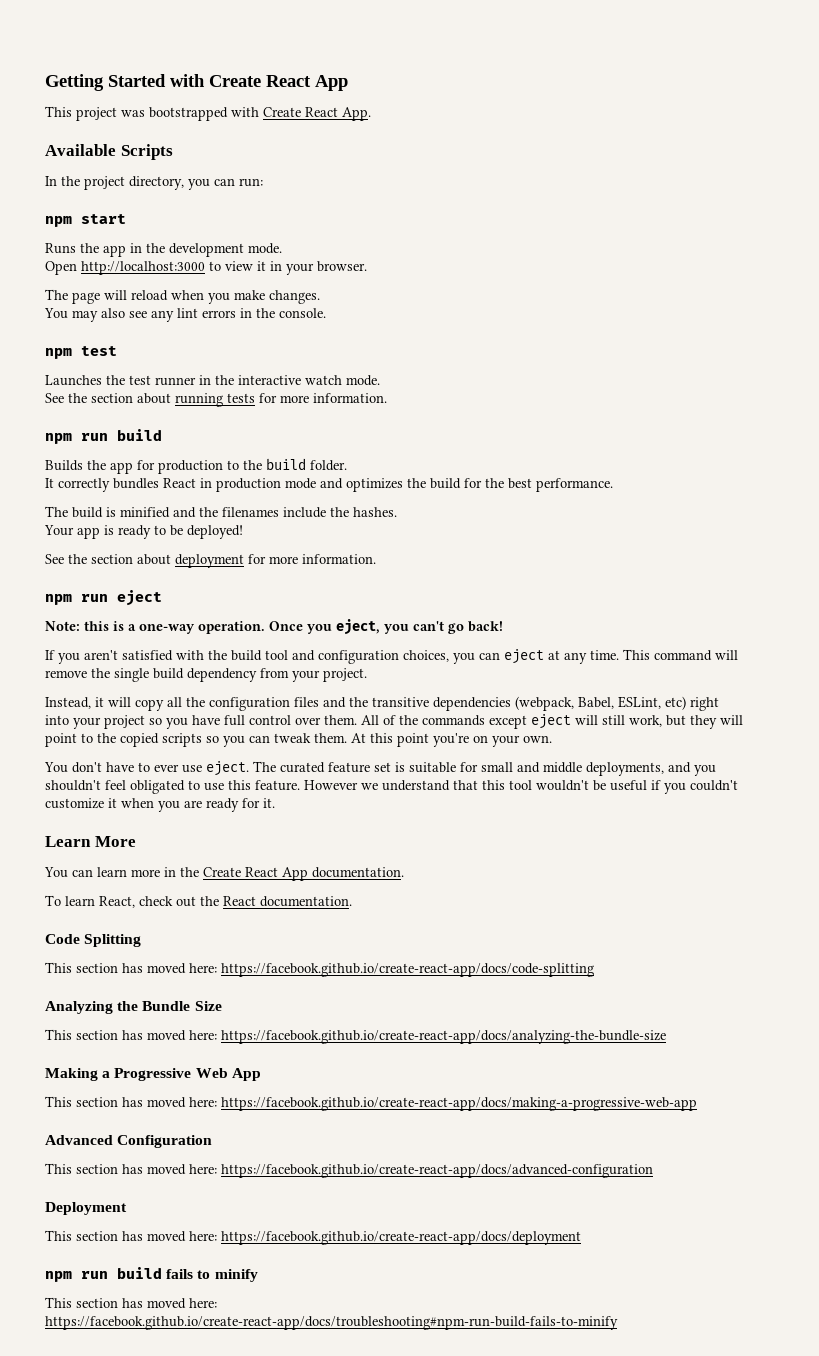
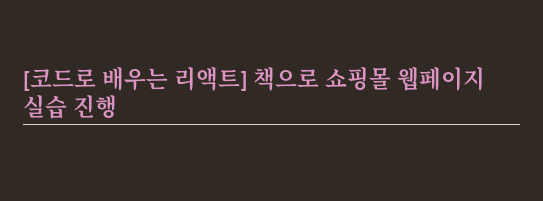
[45,74,348,91] [45,106,371,121] [45,144,173,160] [45,176,263,190] [45,214,126,227] [45,243,282,257] [45,261,367,275] [45,289,320,304] [44,308,326,322] [45,346,117,359] [45,375,380,386] [45,393,387,407] [45,429,162,444] [45,458,347,474] [45,478,613,492] [45,506,397,518] [44,525,243,539] [45,554,376,568] [45,590,162,606] [45,619,503,635] [45,649,738,664] [45,668,367,682] [45,696,719,711] [45,714,743,729] [45,733,552,747] [44,761,716,776] [45,780,738,794] [45,798,275,812] [45,836,136,847] [44,867,404,881] [45,895,352,908] [45,934,142,947] [45,962,594,977] [45,1001,222,1014] [45,1029,666,1044] [45,1068,261,1081] [45,1096,697,1111] [45,1135,213,1148] [45,1163,653,1178] [45,1202,127,1215] [45,1230,581,1245] [45,1267,258,1282] [45,1297,217,1309] [45,1316,618,1330] Getting Started with Create React App // This project was bootstrapped with Create React App. // Available Scripts // In the project directory, you can run: // npm start // Runs the app in the development mode. // Open http://localhost:3000 to view it in your browser. // The page will reload when you make changes. // You may also see any lint errors in the console. // npm test // Launches the test runner in the interactive watch mode. // See the section about running tests for more information. // npm run build // Builds the app for production to the build folder. // It correctly bundles React in production mode and optimizes the build for the best performance. // The build is minified and the filenames include the hashes. // Your app is ready to be deployed! // See the section about deployment for more information. // npm run eject // Note: this is a one-way operation. Once you eject, you can't go back! // If you aren't satisfied with the build tool and configuration choices, you can eject at any time. This command will remove the single build dependency from your project. // Instead, it will copy all the configuration files and the transitive dependencies (webpack, Babel, ESLint, etc) right into your project so you have full control over them. All of the commands except eject will still work, but they will point to the copied scripts so you can tweak them. At this point you're on your own. // You don't have to ever use eject. The curated feature set is suitable for small and middle deployments, and you shouldn't feel obligated to use this feature. However we understand that this tool wouldn't be useful if you couldn't customize it when you are ready for it. // Learn More // You can learn more in the Create React App documentation. // To learn React, check out the React documentation. // Code Splitting // This section has moved here: https://facebook.github.io/create-react-app/docs/code-splitting // Analyzing the Bundle Size // This section has moved here: https://facebook.github.io/create-react-app/docs/analyzing-the-bundle-size // Making a Progressive Web App // This section has moved here: https://facebook.github.io/create-react-app/docs/making-a-progressive-web-app // Advanced Configuration // This section has moved here: https://facebook.github.io/create-react-app/docs/advanced-configuration // Deployment // This section has moved here: https://facebook.github.io/create-react-app/docs/deployment // npm run build fails to minify // This section has moved here: https://facebook.github.io/create-react-app/docs/troubleshooting#npm-run-build-fails-to-minify -> [23,66,486,91] [23,95,118,119] [코드로 배우는 리액트] 책으로 쇼핑몰 웹페이지 실습 진행

